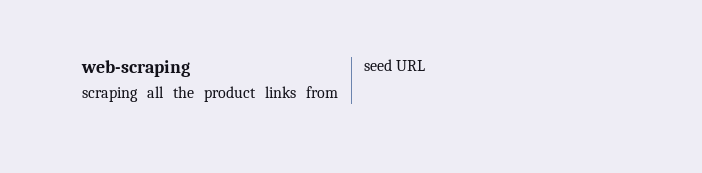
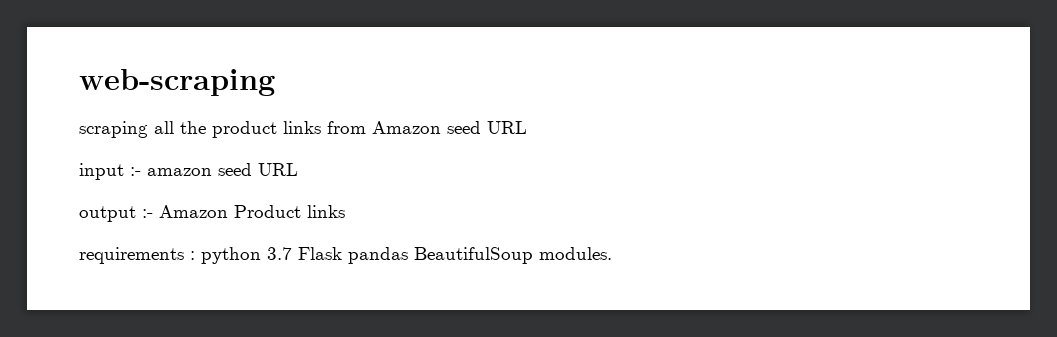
[364,59,426,71] seed URL -> [372,121,527,134] [79,163,298,180] [79,205,345,222] [79,247,612,264] Amazon seed URL // input :- amazon seed URL // output :- Amazon Product links // requirements : python 3.7 Flask pandas BeautifulSoup modules.

